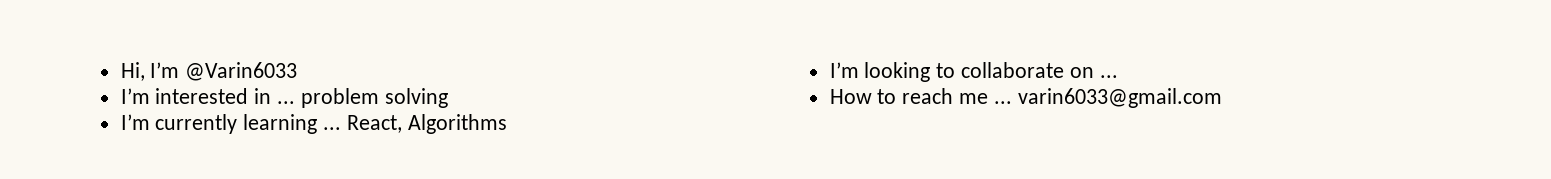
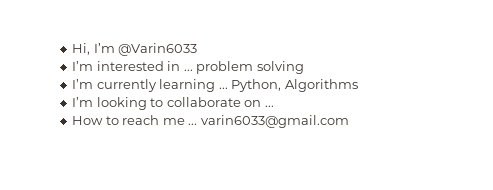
[346,115,402,133] React, -> [231,79,282,92] Python,

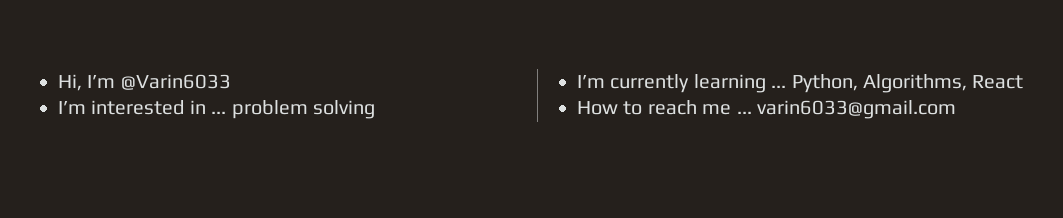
[284,79,358,92] [72,97,274,110] Algorithms // I’m looking to collaborate on ... -> [863,74,1024,93] Algorithms, React

